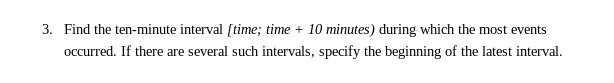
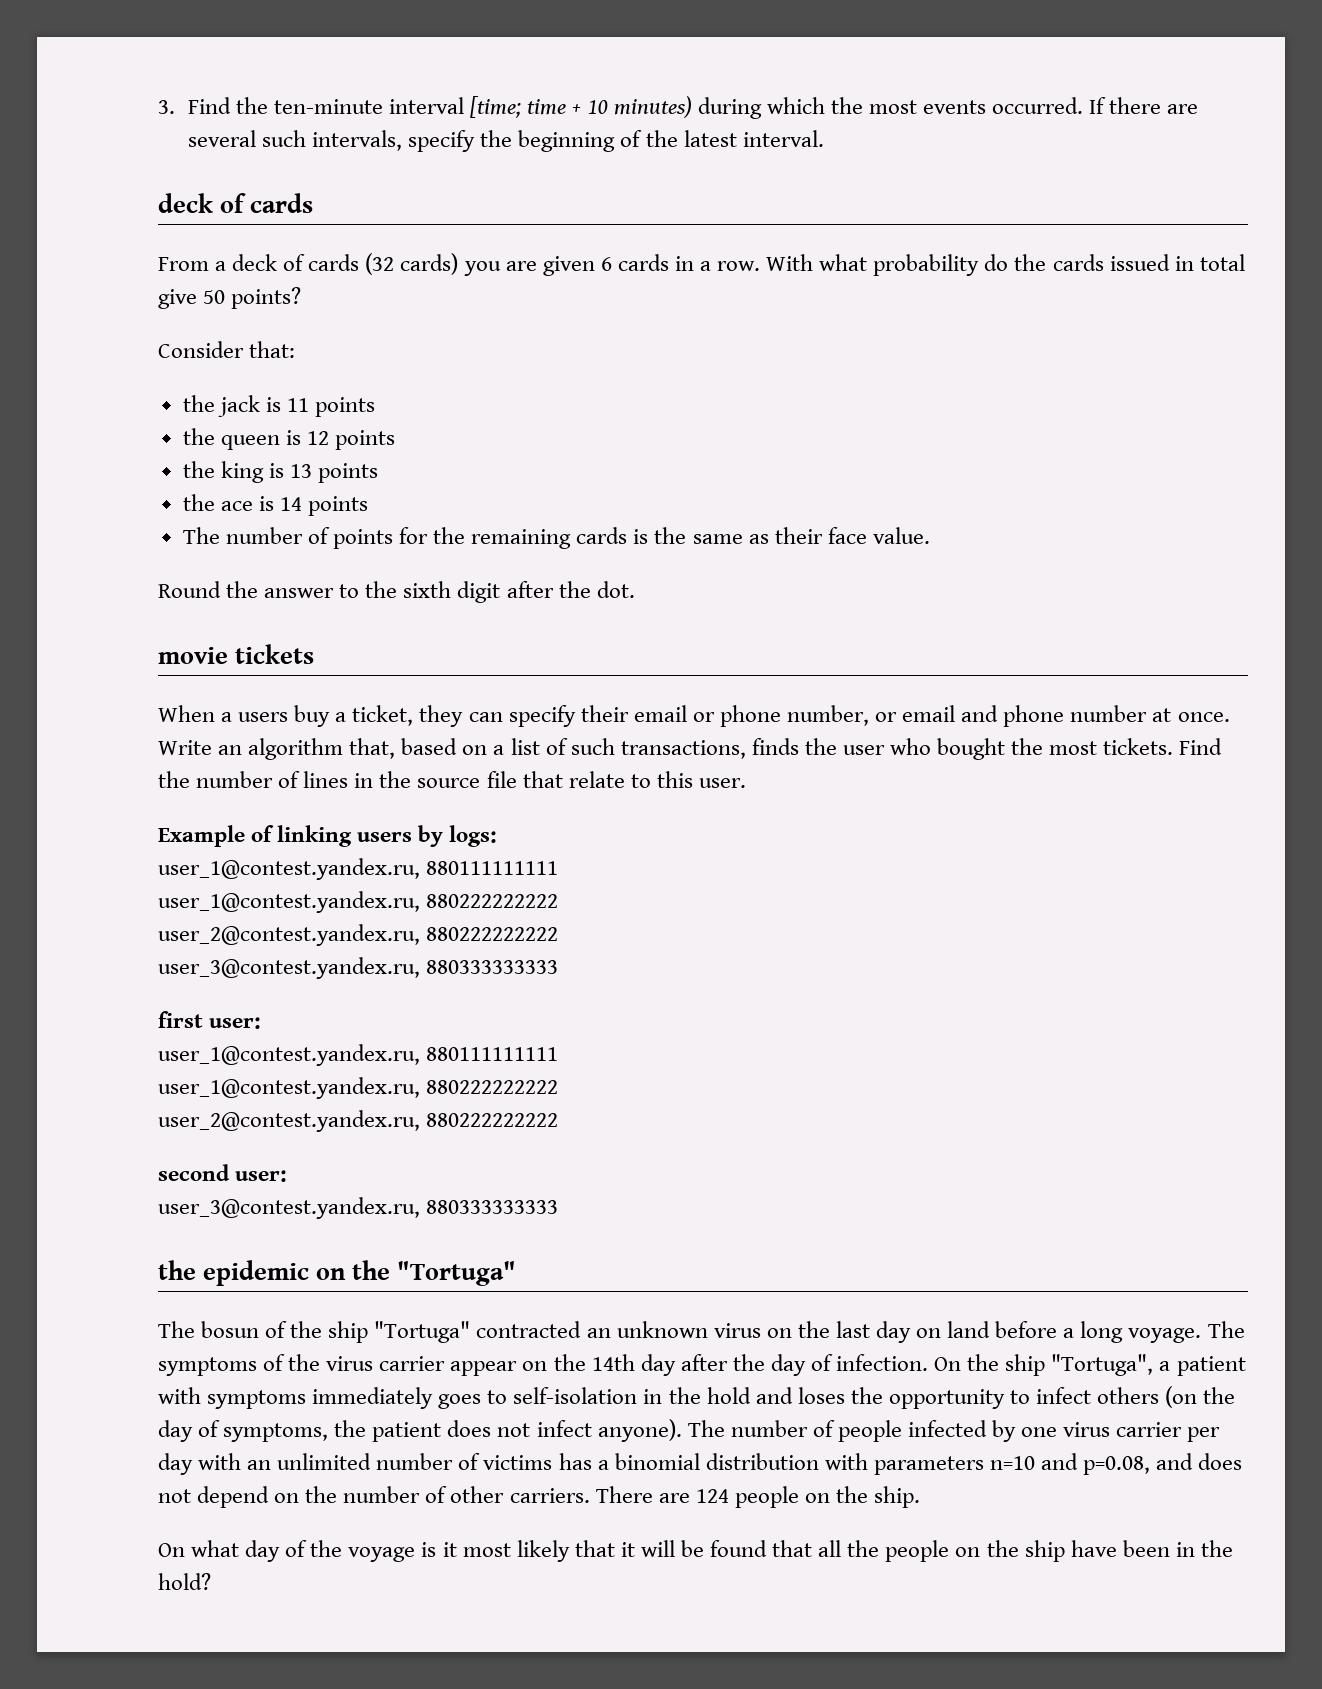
(564, 51) none -> [158,193,314,213] [158,253,1245,276] [158,287,302,309] [158,341,296,358] [182,395,376,417] [182,428,396,450] [182,461,379,483] [182,494,369,516] [182,527,930,549] [158,581,635,603] [158,644,315,664] [158,705,1230,727] [158,738,1223,760] [158,771,746,788] [158,825,498,847] [158,858,559,880] [158,891,559,913] [158,924,559,946] [158,957,559,979] [158,1011,262,1029] [158,1044,559,1066] [158,1077,559,1099] [158,1110,559,1132] [158,1164,288,1182] [158,1197,559,1219] [158,1260,517,1286] [158,1321,1245,1343] [158,1354,1246,1376] [158,1386,1236,1409] [158,1419,1221,1442] [158,1453,1243,1475] [158,1486,921,1508] [158,1540,1233,1562] [158,1573,211,1590] // deck of cards // From a deck of cards (32 cards) you are given 6 cards in a row. With what probability do the cards issued in total give 50 points? // Consider that: // the jack is 11 points // the queen is 12 points // the king is 13 points // the ace is 14 points // The number of points for the remaining cards is the same as their face value. // Round the answer to the sixth digit after the dot. // movie tickets // When a users buy a ticket, they can specify their email or phone number, or email and phone number at once. Write an algorithm that, based on a list of such transactions, finds the user who bought the most tickets. Find the number of lines in the source file that relate to this user. // Example of linking users by logs: // user_1@contest.yandex.ru, 880111111111 // user_1@contest.yandex.ru, 880222222222 // user_2@contest.yandex.ru, 880222222222 // user_3@contest.yandex.ru, 880333333333 // first user: // user_1@contest.yandex.ru, 880111111111 // user_1@contest.yandex.ru, 880222222222 // user_2@contest.yandex.ru, 880222222222 // second user: // user_3@contest.yandex.ru, 880333333333 // the epidemic on the "Tortuga" // The bosun of the ship "Tortuga" contracted an unknown virus on the last day on land before a long voyage. The symptoms of the virus carrier appear on the 14th day after the day of infection. On the ship "Tortuga", a patient with symptoms immediately goes to self-isolation in the hold and loses the opportunity to infect others (on the day of symptoms, the patient does not infect anyone). The number of people infected by one virus carrier per day with an unlimited number of victims has a binomial distribution with parameters n=10 and p=0.08, and does not depend on the number of other carriers. There are 124 people on the ship. // On what day of the voyage is it most likely that it will be found that all the people on the ship have been in the hold?

